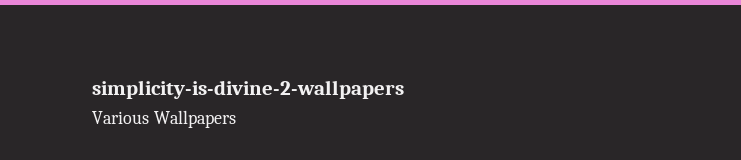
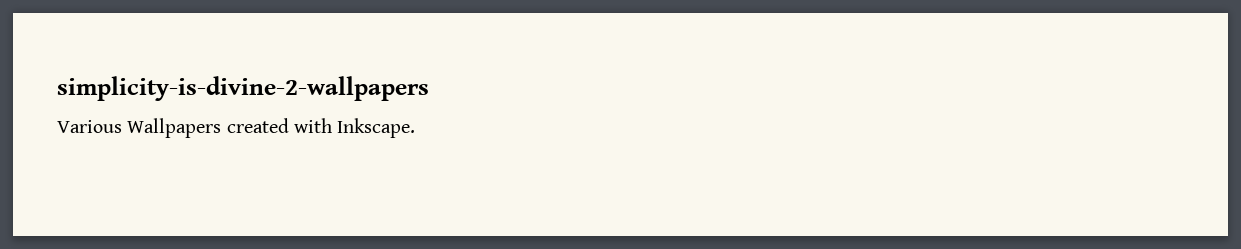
(236, 119) none -> [226,118,416,138] created with Inkscape.

